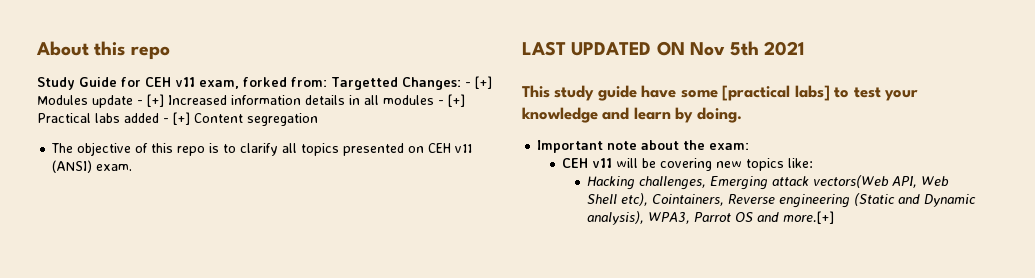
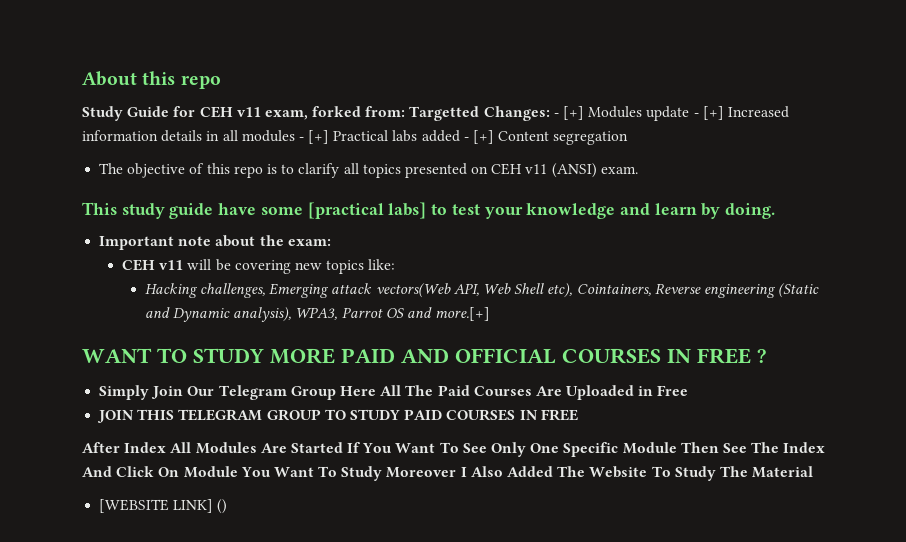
[522,41,805,56] // LAST UPDATED ON Nov 5th 2021 -> (638, 170) none
(835, 217) none -> [82,348,766,364] [99,385,689,400] [97,409,578,423] [82,442,826,457] [82,466,814,481] [99,499,228,514] // WANT TO STUDY MORE PAID AND OFFICIAL COURSES IN FREE ? // Simply Join Our Telegram Group Here All The Paid Courses Are Uploaded in Free // JOIN THIS TELEGRAM GROUP TO STUDY PAID COURSES IN FREE // After Index All Modules Are Started If You Want To See Only One Specific Module Then See The Index And Click On Module You Want To Study Moreover I Also Added The Website To Study The Material // [WEBSITE LINK] ()

